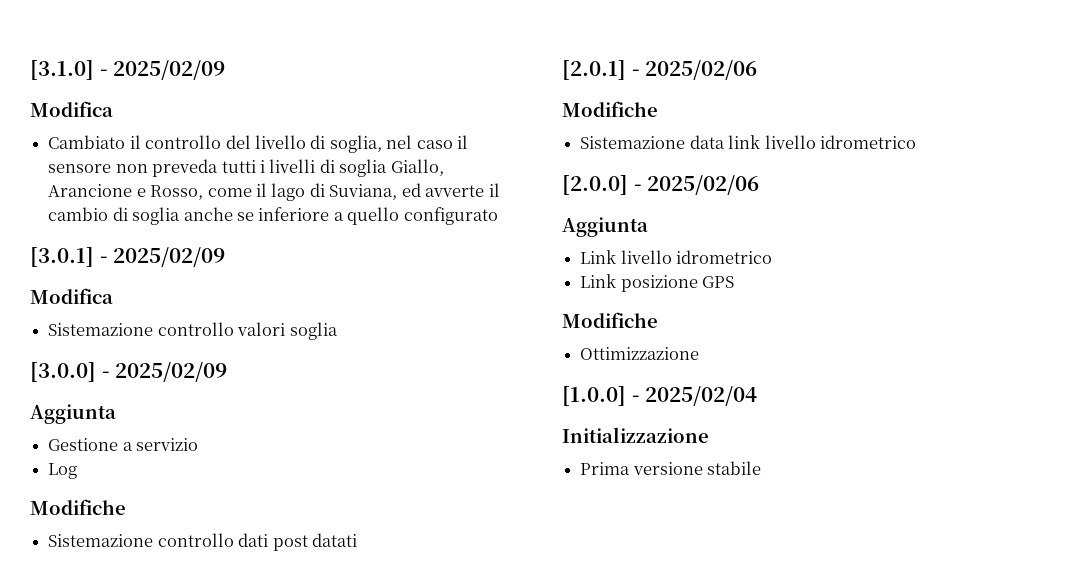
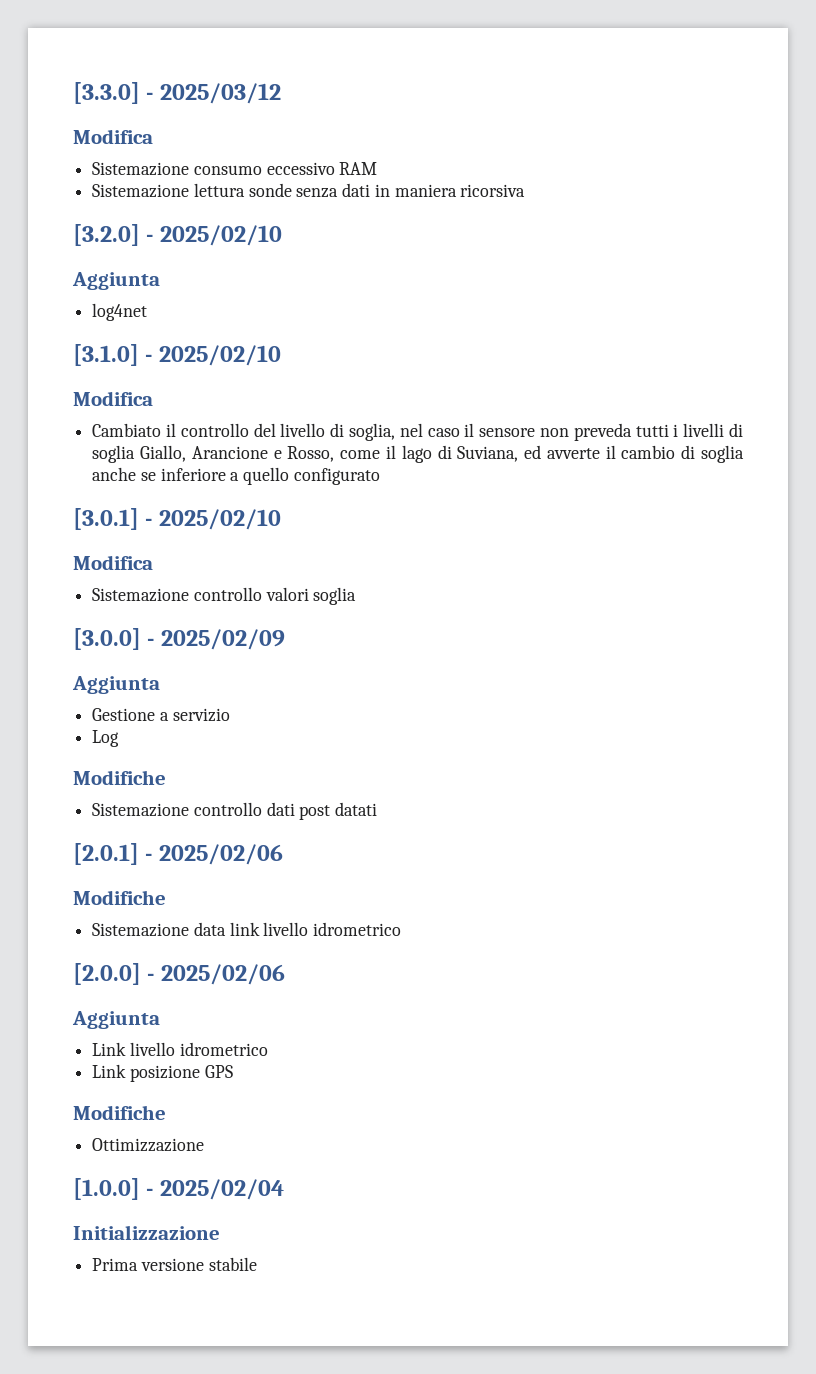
(30, 70) none -> [73,82,281,104] [73,129,153,144] [92,162,378,176] [92,183,526,198] [73,224,282,246] [72,272,160,290] [92,303,148,321] [3.3.0] - 2025/03/12 // Modifica // Sistemazione consumo eccessivo RAM // Sistemazione lettura sonde senza dati in maniera ricorsiva // [3.2.0] - 2025/02/10 // Aggiunta // log4net //
[113,60,226,80] 2025/02/09 -> [158,345,281,366] 2025/02/10
[113,247,226,267] 2025/02/09 -> [158,509,281,530] 2025/02/10

